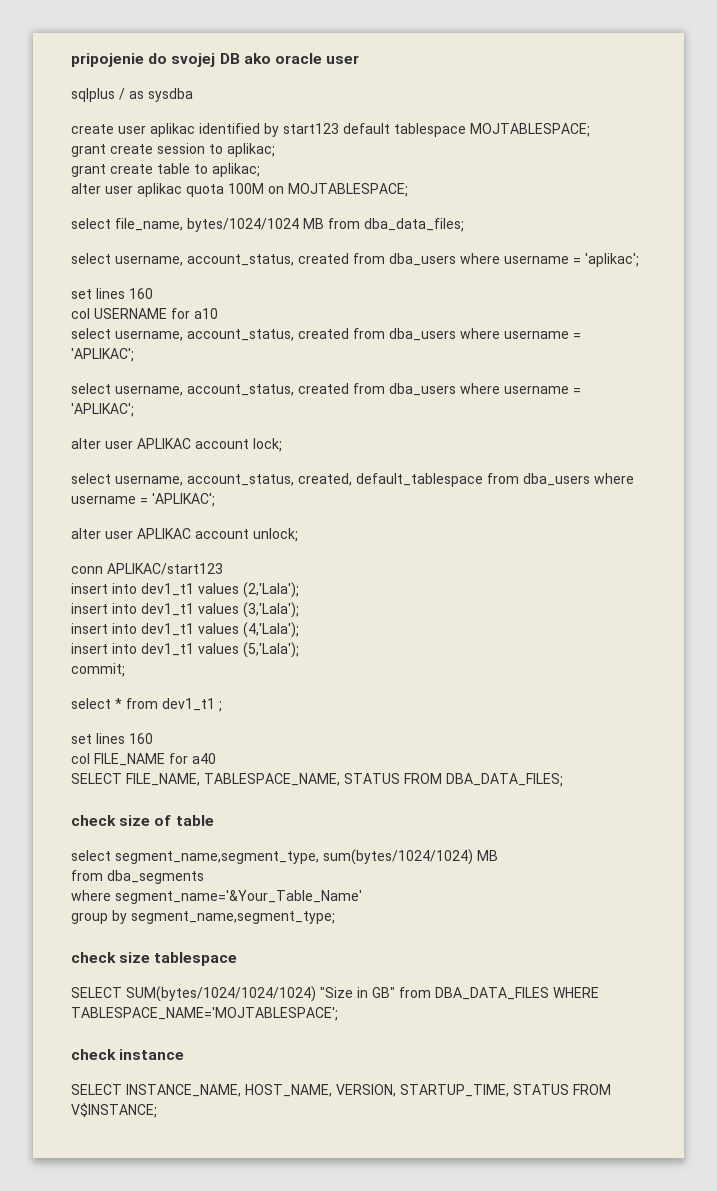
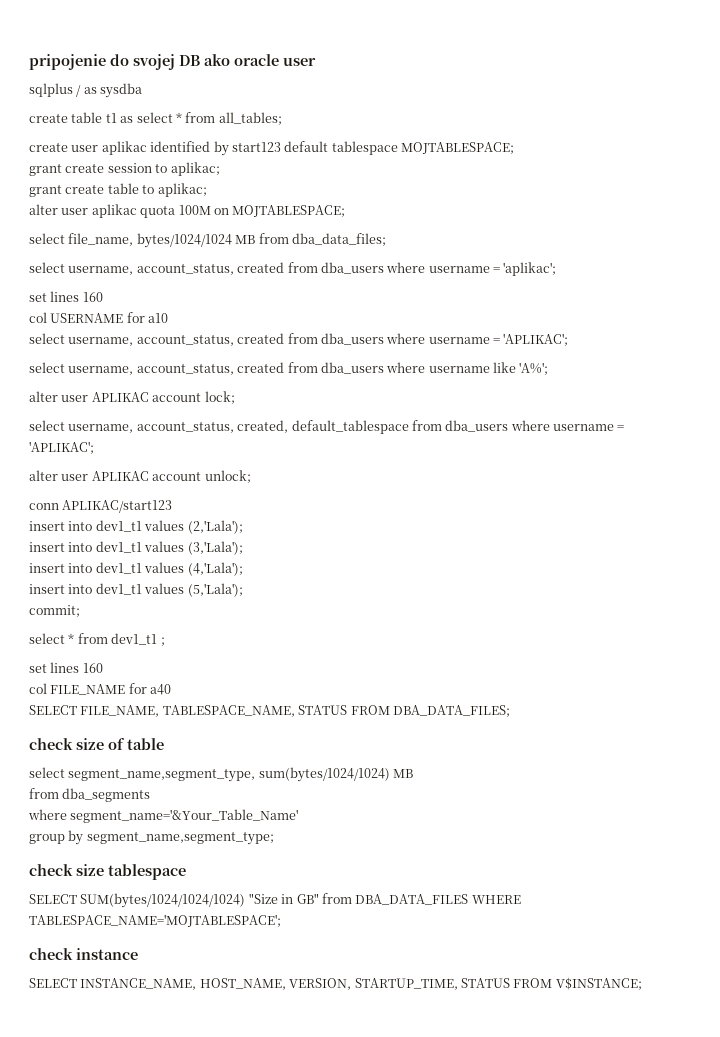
(193, 95) none -> [29,112,282,125] // create table t1 as select * from all_tables;
[573,388,581,394] [71,403,134,417] = 'APLIKAC'; -> [493,362,549,375] like 'A%';

